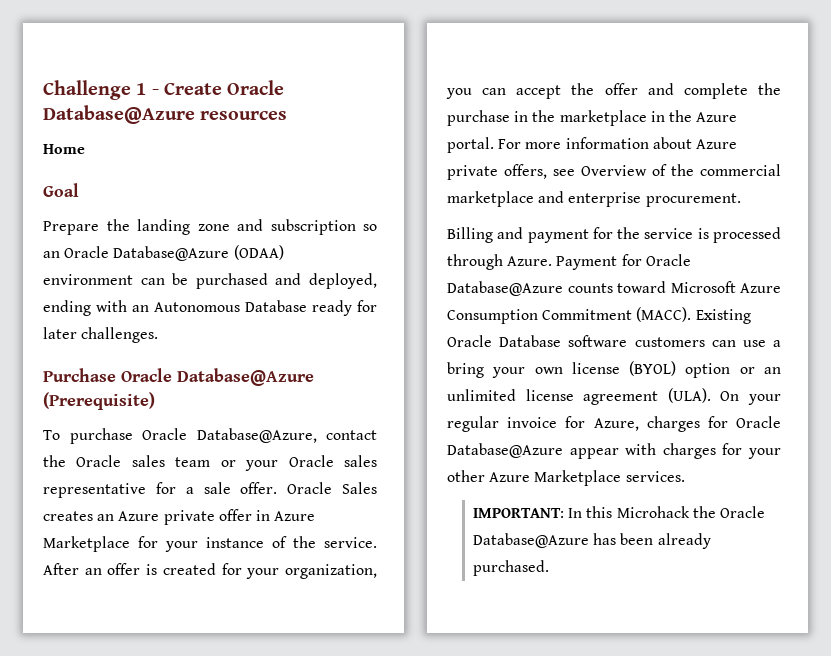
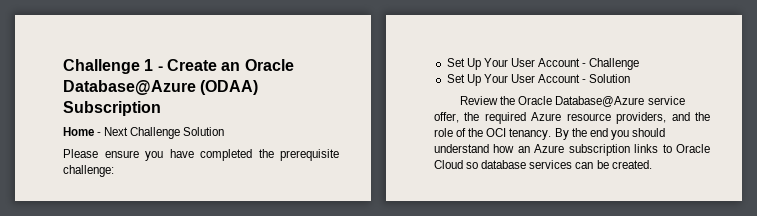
[227,80,285,95] [43,105,288,124] [43,144,85,154] [43,183,79,197] [43,219,377,235] [43,245,284,261] [43,273,377,289] [43,300,377,316] [43,327,159,343] [43,368,314,386] [43,392,155,410] [43,428,377,444] [43,455,377,471] [43,482,377,498] [43,509,316,525] [43,536,377,552] [43,563,377,579] [446,83,781,99] [447,110,738,126] [447,137,737,153] [447,164,781,180] [447,191,741,207] [447,227,781,243] [447,254,691,270] [447,281,781,296] [447,307,751,324] [447,335,781,347] [447,361,781,378] [447,388,781,405] [447,416,781,432] [447,443,781,459] [447,470,685,486] [473,506,765,518] [473,533,711,549] [473,560,550,576] Oracle Database@Azure resources // Home // Goal // Prepare the landing zone and subscription so an Oracle Database@Azure (ODAA) environment can be purchased and deployed, ending with an Autonomous Database ready for later challenges. // Purchase Oracle Database@Azure (Prerequisite) // To purchase Oracle Database@Azure, contact the Oracle sales team or your Oracle sales representative for a sale offer. Oracle Sales creates an Azure private offer in Azure Marketplace for your instance of the service. After an offer is created for your organization, you can accept the offer and complete the purchase in the marketplace in the Azure portal. For more information about Azure private offers, see Overview of the commercial marketplace and enterprise procurement. // Billing and payment for the service is processed through Azure. Payment for Oracle Database@Azure counts toward Microsoft Azure Consumption Commitment (MACC). Existing Oracle Database software customers can use a bring your own license (BYOL) option or an unlimited license agreement (ULA). On your regular invoice for Azure, charges for Oracle Database@Azure appear with charges for your other Azure Marketplace services. // IMPORTANT: In this Microhack the Oracle Database@Azure has been already purchased. -> [221,59,294,71] [63,80,259,95] [63,101,161,116] [63,127,225,139] [63,149,339,161] [63,165,114,177] [446,58,640,70] [446,74,631,86] [460,96,685,107] [434,112,710,124] [434,128,665,140] [434,144,710,156] [434,160,652,169] an Oracle Database@Azure (ODAA) Subscription // Home - Next Challenge Solution // Please ensure you have completed the prerequisite challenge: // Set Up Your User Account - Challenge // Set Up Your User Account - Solution // Review the Oracle Database@Azure service offer, the required Azure resource providers, and the role of the OCI tenancy. By the end you should understand how an Azure subscription links to Oracle Cloud so database services can be created.

